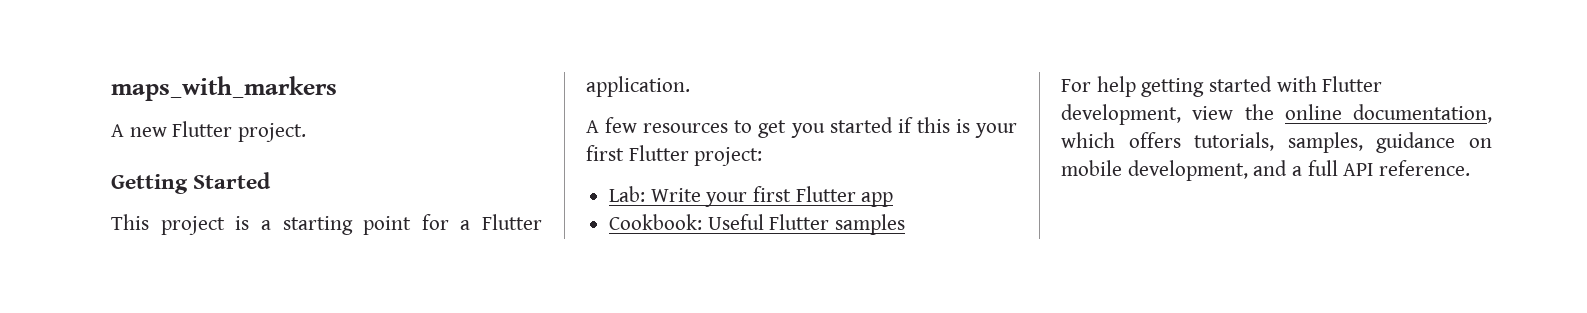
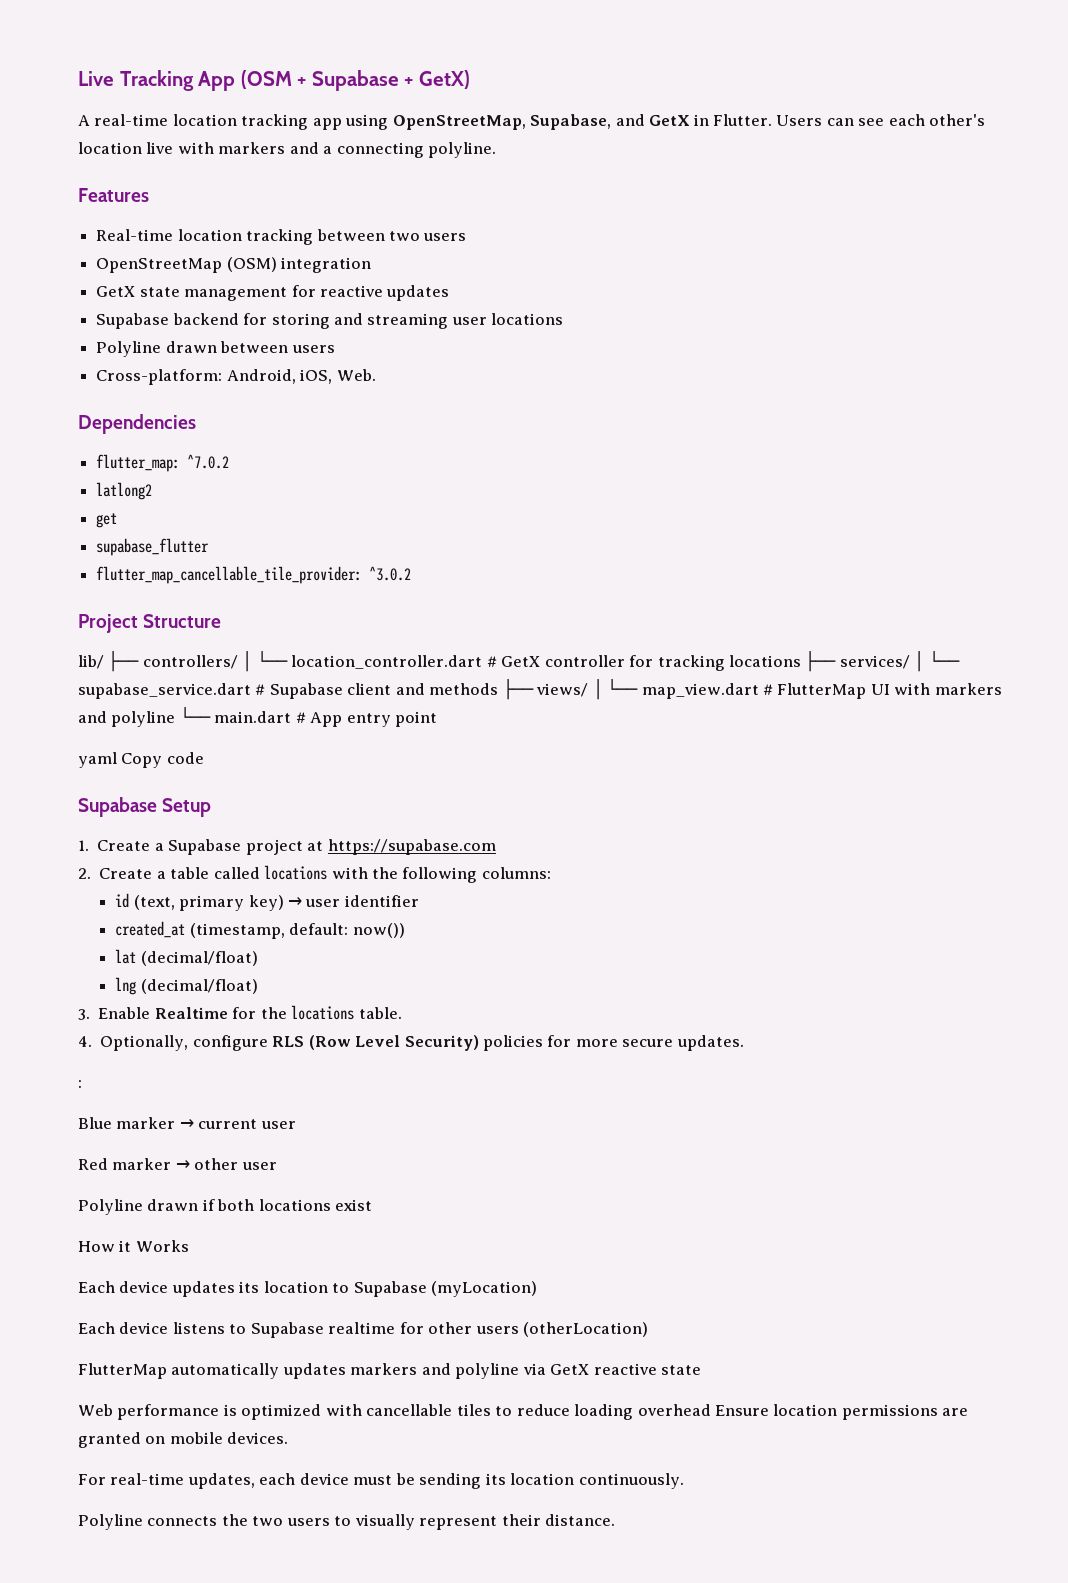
[111,76,337,101] [111,121,307,142] [111,172,272,194] [111,214,542,235] [586,76,690,97] [586,117,1017,138] [586,145,763,166] [609,186,894,207] [609,214,906,235] [1061,76,1383,97] [1061,104,1492,125] [1061,132,1492,153] [1061,160,1471,181] maps_with_markers // A new Flutter project. // Getting Started // This project is a starting point for a Flutter application. // A few resources to get you started if this is your first Flutter project: // Lab: Write your first Flutter app // Cookbook: Useful Flutter samples // For help getting started with Flutter development, view the online documentation, which offers tutorials, samples, guidance on mobile development, and a full API reference. -> [78,70,470,91] [78,114,986,130] [78,142,497,158] [78,188,149,202] [96,229,467,245] [96,257,372,273] [96,285,450,301] [96,313,564,329] [96,341,335,357] [96,369,376,385] [78,414,196,434] [96,454,230,472] [96,482,153,500] [96,513,118,528] [96,538,210,556] [96,566,412,584] [78,614,222,633] [78,651,960,672] [78,679,1002,700] [78,707,438,727] [78,752,204,768] [78,797,212,817] [78,839,496,855] [78,865,551,883] [115,893,419,911] [115,921,405,939] [115,949,258,966] [115,977,258,995] [78,1005,402,1020] [78,1035,744,1051] [78,1080,82,1088] [78,1117,296,1129] [78,1158,277,1170] [78,1199,373,1215] [78,1240,189,1252] [78,1281,538,1297] [78,1322,649,1338] [78,1363,702,1379] [78,1404,969,1420] [78,1432,289,1448] [78,1473,684,1489] [78,1514,616,1530] Live Tracking App (OSM + Supabase + GetX) // A real-time location tracking app using OpenStreetMap, Supabase, and GetX in Flutter. Users can see each other's location live with markers and a connecting polyline. // Features // Real-time location tracking between two users // OpenStreetMap (OSM) integration // GetX state management for reactive updates // Supabase backend for storing and streaming user locations // Polyline drawn between users // Cross-platform: Android, iOS, Web. // Dependencies // flutter_map: ^7.0.2 // latlong2 // get // supabase_flutter // flutter_map_cancellable_tile_provider: ^3.0.2 // Project Structure // lib/ ├── controllers/ │ └── location_controller.dart # GetX controller for tracking locations ├── services/ │ └── supabase_service.dart # Supabase client and methods ├── views/ │ └── map_view.dart # FlutterMap UI with markers and polyline └── main.dart # App entry point // yaml Copy code // Supabase Setup // 1. Create a Supabase project at https://supabase.com // 2. Create a table called locations with the following columns: // id (text, primary key) → user identifier // created_at (timestamp, default: now()) // lat (decimal/float) // lng (decimal/float) // 3. Enable Realtime for the locations table. // 4. Optionally, configure RLS (Row Level Security) policies for more secure updates. // : // Blue marker → current user // Red marker → other user // Polyline drawn if both locations exist // How it Works // Each device updates its location to Supabase (myLocation) // Each device listens to Supabase realtime for other users (otherLocation) // FlutterMap automatically updates markers and polyline via GetX reactive state // Web performance is optimized with cancellable tiles to reduce loading overhead Ensure location permissions are granted on mobile devices. // For real-time updates, each device must be sending its location continuously. // Polyline connects the two users to visually represent their distance.

